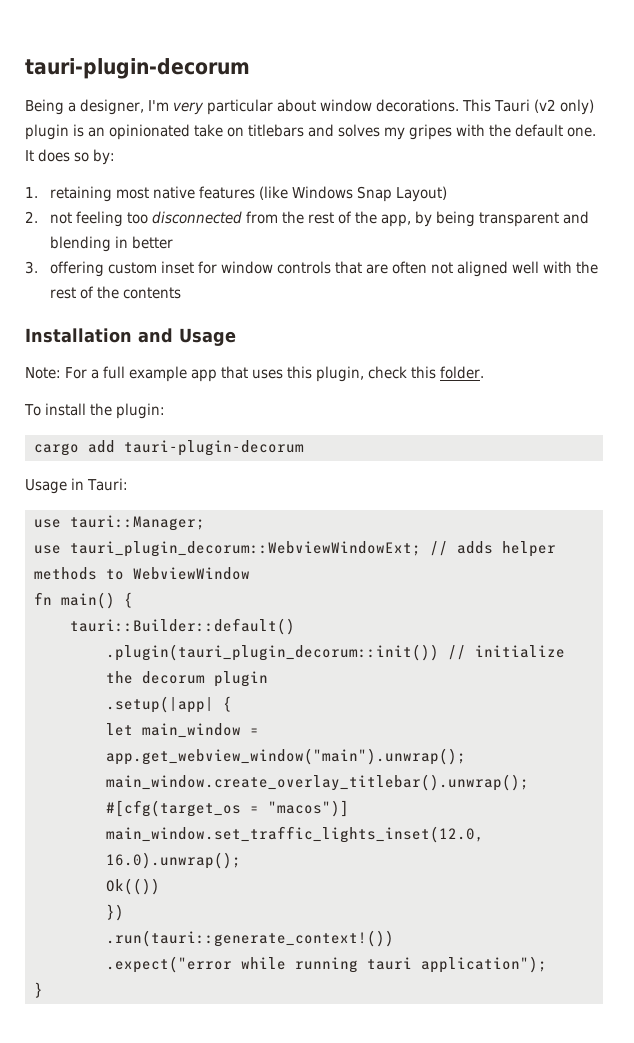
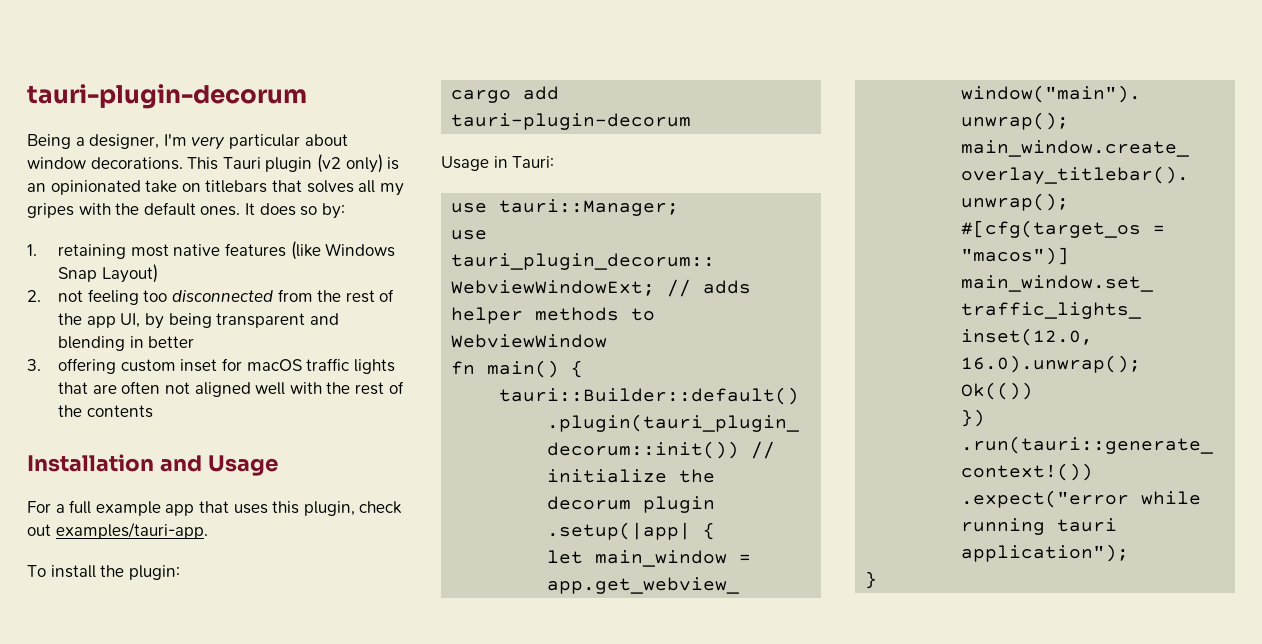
(530, 105) none -> [265,157,313,172] plugin
[25,124,69,140] plugin -> (383, 163) none
[308,124,380,137] and solves -> [271,180,376,193] that solves all
[567,127,596,137] one. -> [200,206,241,216] ones.
[381,214,412,227] app, -> [86,313,141,328] app UI,
[221,261,332,274] window controls -> [246,358,395,374] macOS traffic lights
[25,367,61,379] Note: -> (278, 465) none
[411,366,484,379] this folder. -> [27,522,208,539] out examples/tauri-app.

